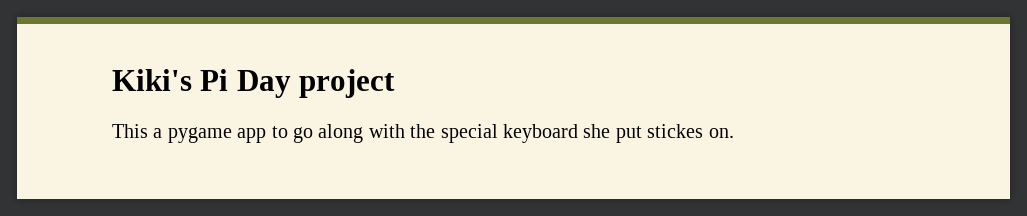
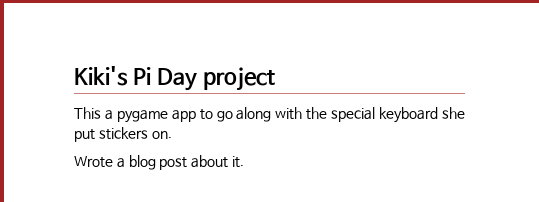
[647,124,704,138] stickes -> [98,127,148,140] stickers
(734, 133) none -> [74,155,244,170] // Wrote a blog post about it.

